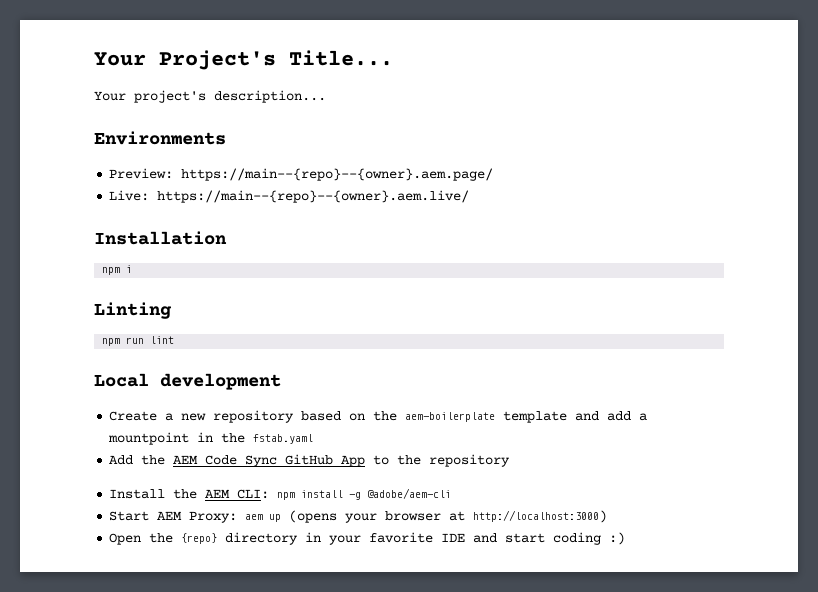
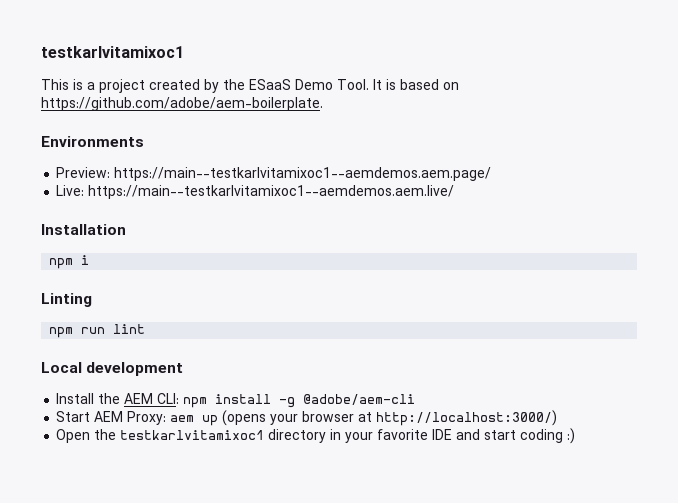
[94,50,393,70] [94,90,326,103] Your Project's Title... // Your project's description... -> [41,46,184,58] [41,79,459,93] [41,97,323,111] testkarlvitamixoc1 // This is a project created by the ESaaS Demo Tool. It is based on https://github.com/adobe/aem-boilerplate.
[181,168,494,181] https://main--{repo}--{owner}.aem.page/ -> [114,167,492,181] https://main--testkarlvitamixoc1--aemdemos.aem.page/
[157,190,470,203] https://main--{repo}--{owner}.aem.live/ -> [88,185,455,199] https://main--testkarlvitamixoc1--aemdemos.aem.live/
[109,410,648,423] [108,432,314,445] [109,454,511,467] // Create a new repository based on the aem-boilerplate template and add a mountpoint in the fstab.yaml // Add the AEM Code Sync GitHub App to the repository -> (184, 369) none
[473,510,608,523] http://localhost:3000) -> [376,410,558,426] http://localhost:3000/)
[181,533,218,544] {repo} -> [120,430,265,440] testkarlvitamixoc1

